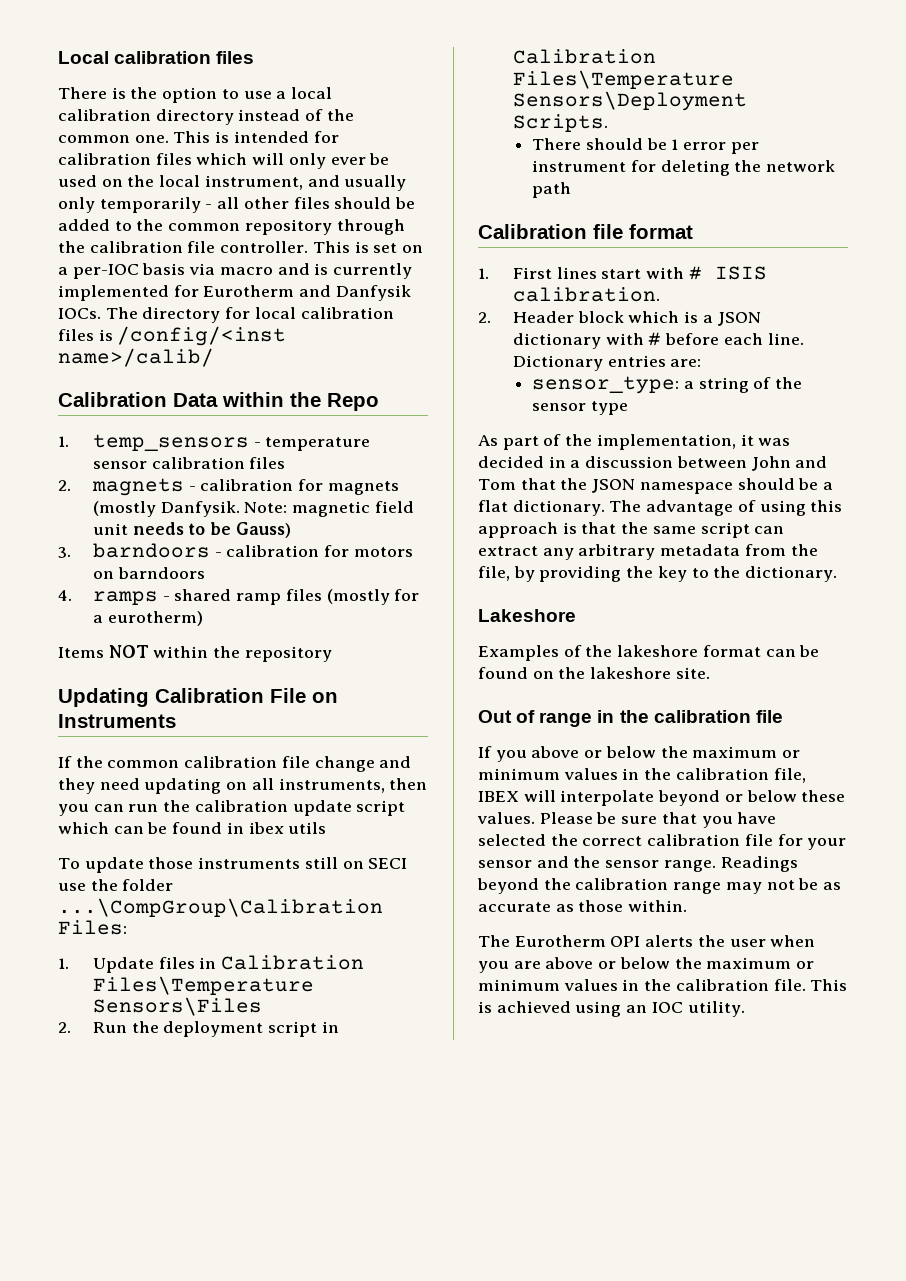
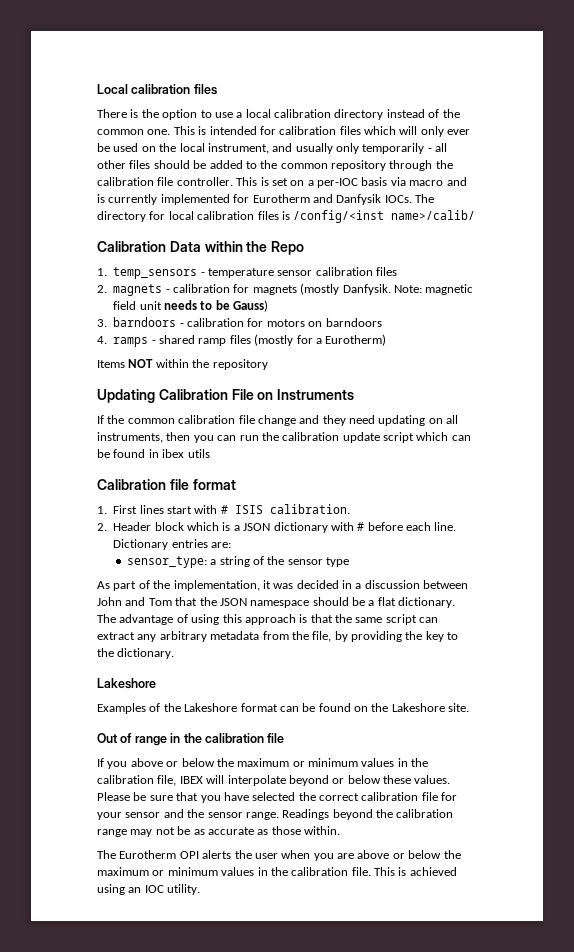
[107,611,203,626] eurotherm) -> [325,334,387,346] Eurotherm)
[58,857,408,873] [58,879,174,891] [58,898,383,917] [58,920,127,935] [58,955,365,973] [92,976,314,995] [92,997,262,1016] [58,1021,339,1037] [512,49,656,64] [512,70,734,89] [512,91,747,111] [512,114,608,132] [532,138,759,154] [532,160,836,176] [532,182,572,198] // To update those instruments still on SECI use the folder ...\CompGroup\Calibration Files: // 1. Update files in Calibration Files\Temperature Sensors\Files // 2. Run the deployment script in Calibration Files\Temperature Sensors\Deployment Scripts. // There should be 1 error per instrument for deleting the network path -> (210, 453) none
[617,645,699,657] lakeshore -> [184,703,238,712] Lakeshore
[590,667,672,679] lakeshore -> [391,703,445,712] Lakeshore

